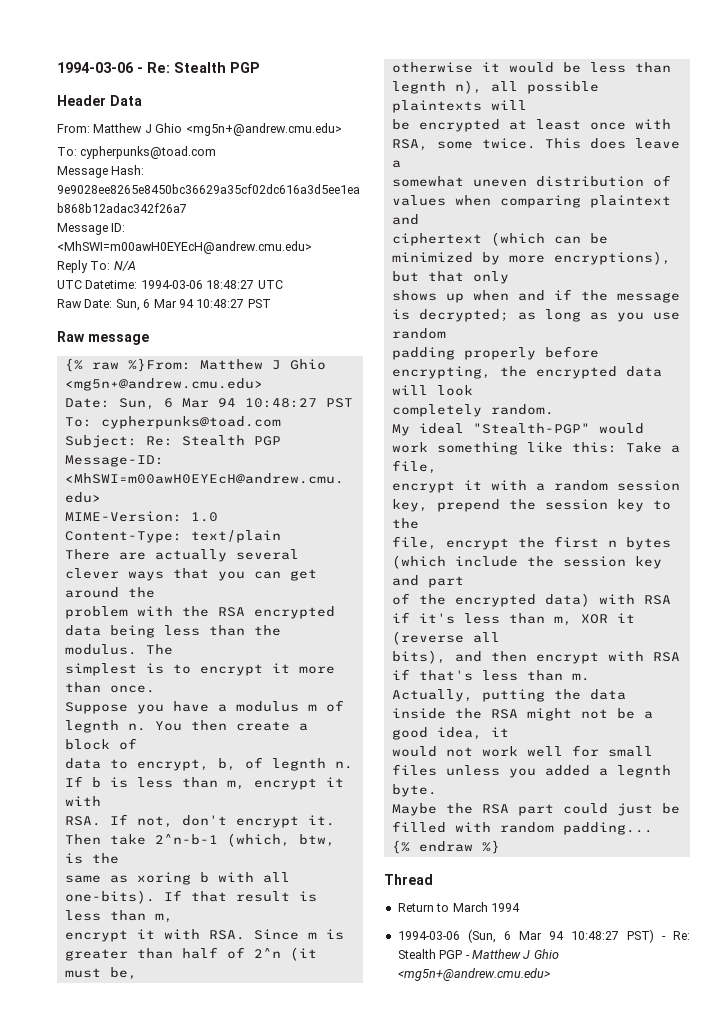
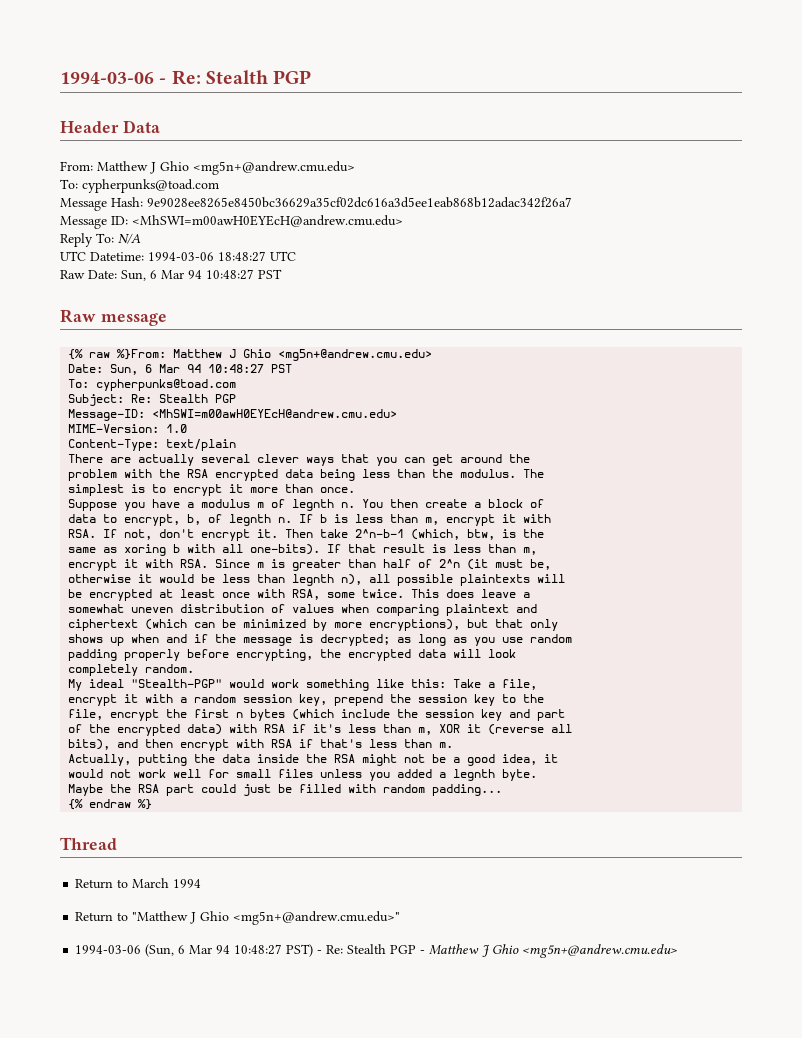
(520, 907) none -> [75,911,401,925] // Return to "Matthew J Ghio <mg5n+@andrew.cmu.edu>"

